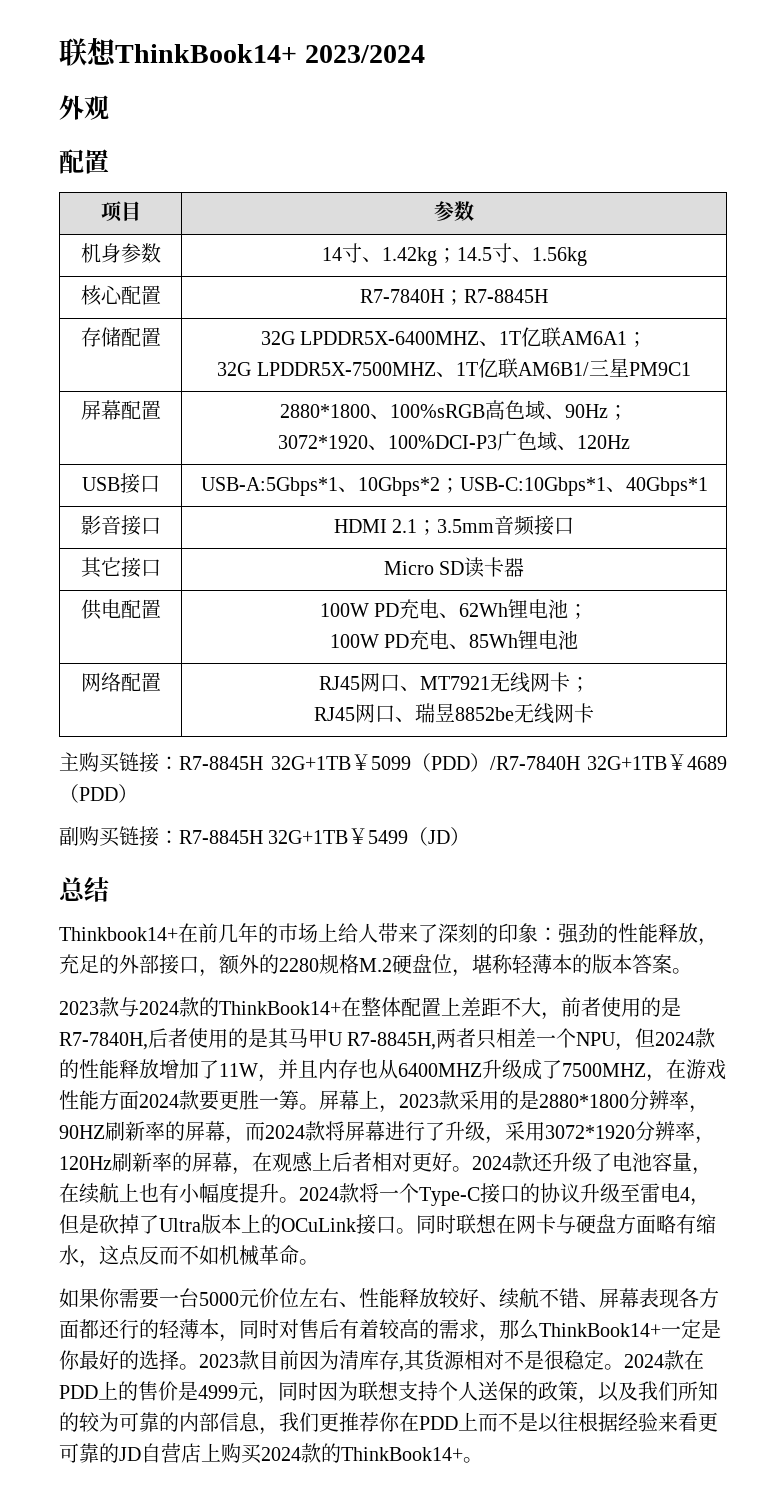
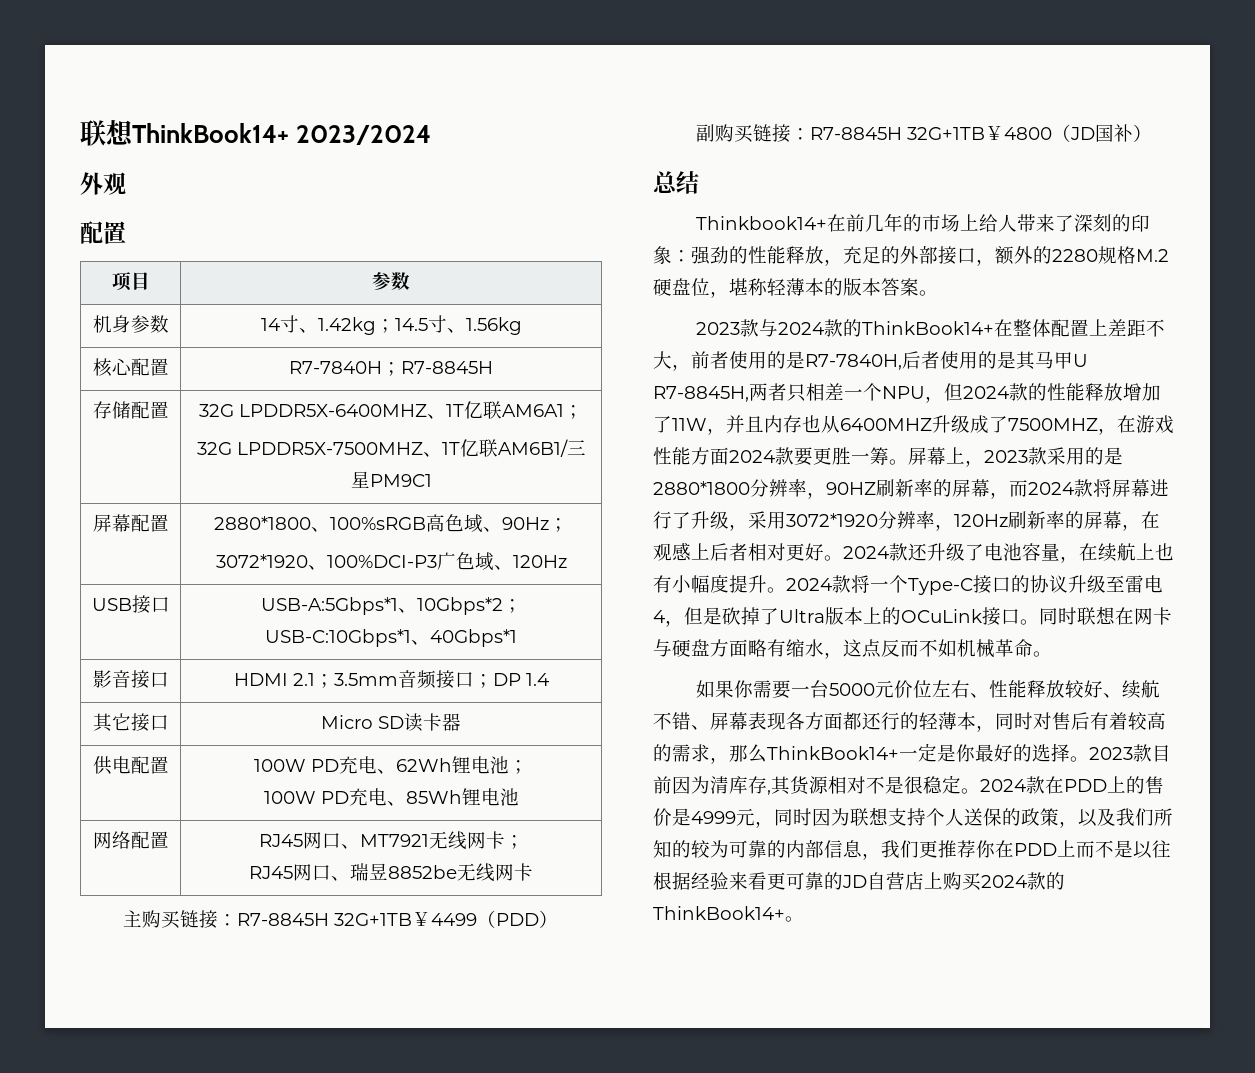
(575, 526) none -> [473,673,549,688] ；DP 1.4
[370,753,727,772] 5099（PDD）/R7-7840H 32G+1TB￥4689 -> [431,913,478,926] 4499
[368,827,451,846] 5499（JD -> [1004,124,1134,142] 4800（JD国补

